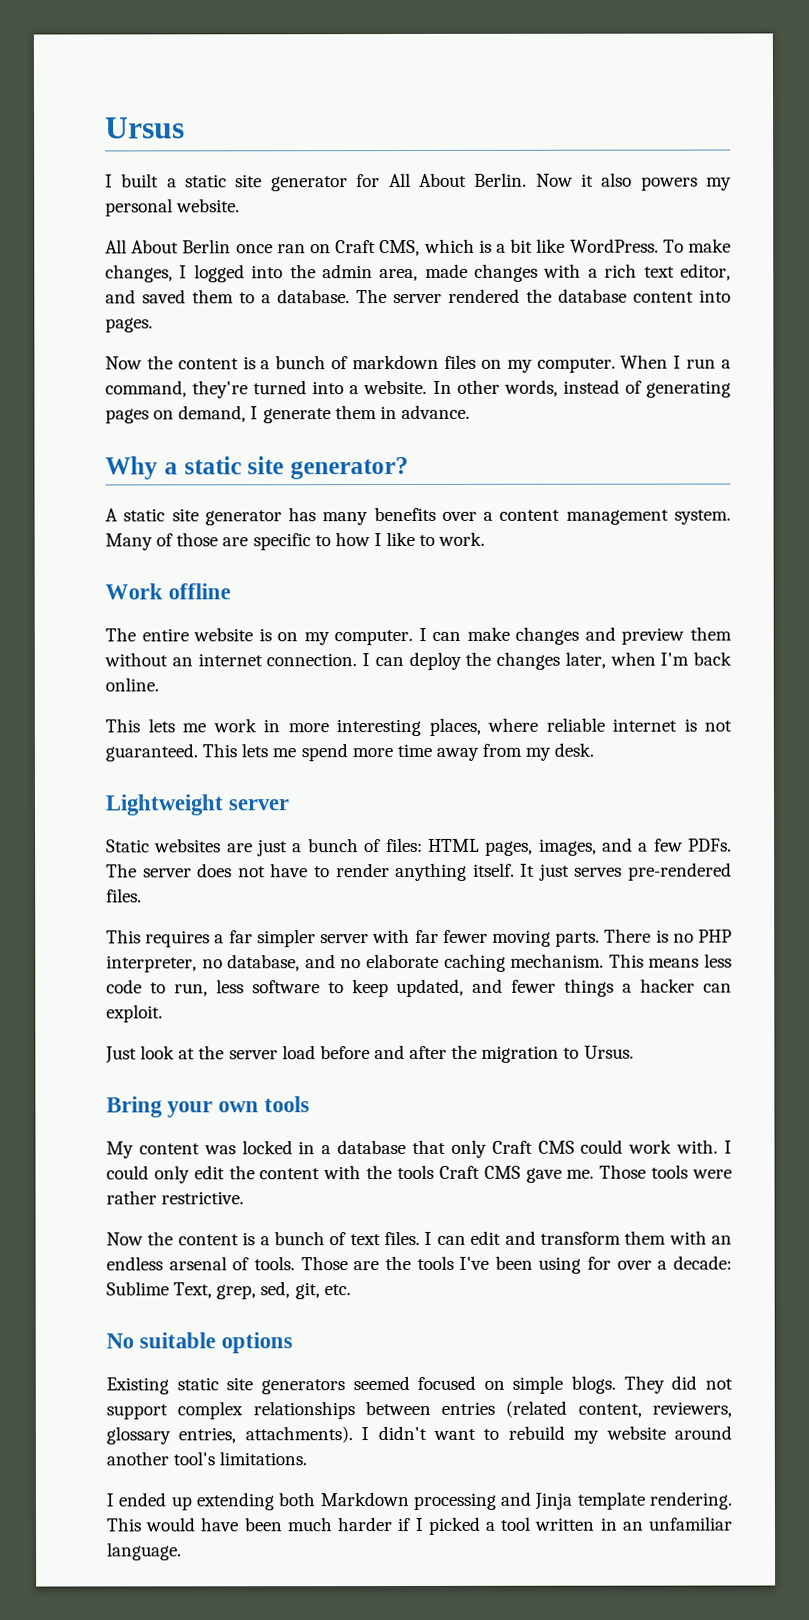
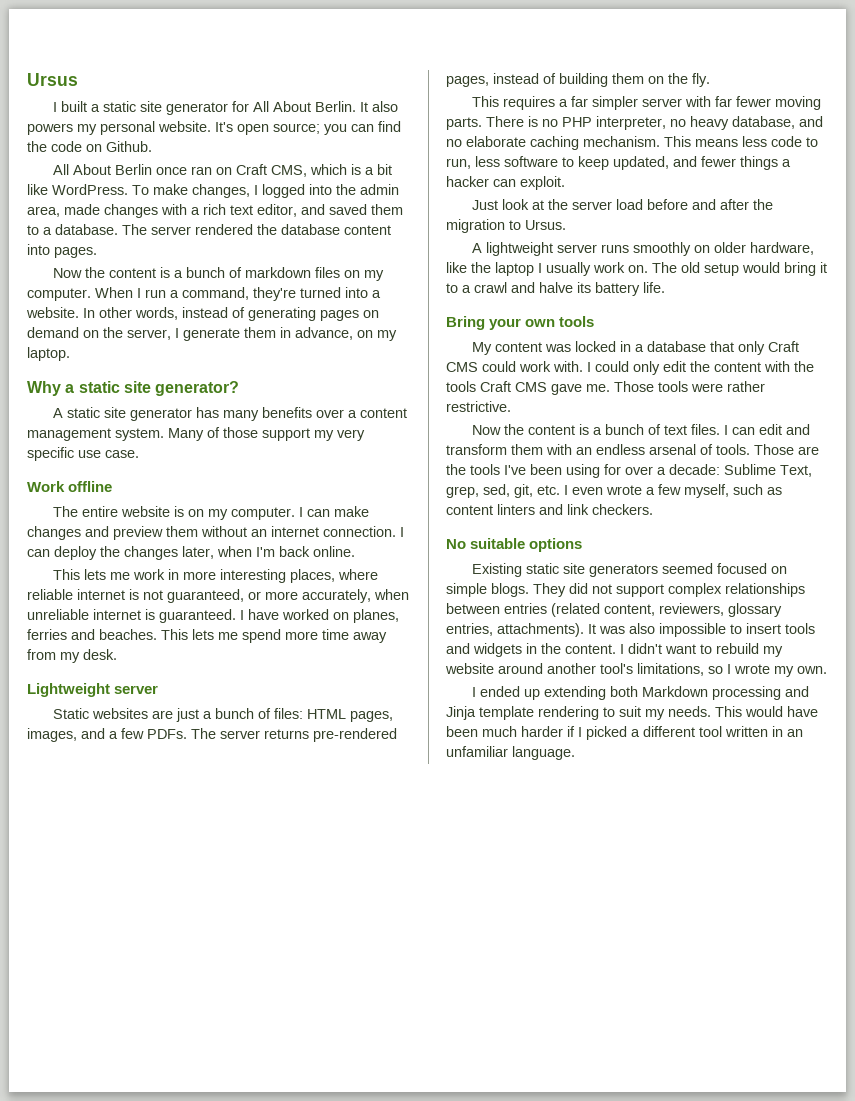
[535,173,594,187] Now it -> [360,102,369,112] It
(241, 205) none -> [215,121,401,135] [27,141,152,152] It's open source; you can find the code on Github.
[178,404,470,424] demand, I generate them in advance. -> [27,327,397,341] [27,347,70,361] demand on the server, I generate them in advance, on my laptop.
[222,531,486,551] are specific to how I like to work. -> [262,428,365,441] [27,447,139,461] support my very specific use case.
[105,743,198,762] guaranteed. -> [167,589,409,603] [27,609,399,623] [27,629,157,640] guaranteed, or more accurately, when unreliable internet is guaranteed. I have worked on planes, ferries and beaches.
[197,862,732,882] [106,888,142,903] does not have to render anything itself. It just serves pre-rendered files. -> [264,728,397,742] [446,73,710,87] returns pre-rendered pages, instead of building them on the fly.
(223, 964) none -> [690,116,729,130] heavy
(634, 1052) none -> [472,242,815,256] [446,262,827,276] [446,282,665,296] // A lightweight server runs smoothly on older hardware, like the laptop I usually work on. The old setup would bring it to a crawl and halve its battery life.
(351, 1290) none -> [564,484,782,498] [446,504,653,515] I even wrote a few myself, such as content linters and link checkers.
(353, 1435) none -> [588,623,815,637] [446,643,616,657] It was also impossible to insert tools and widgets in the content.
[219,1451,308,1466] limitations. -> [637,663,827,677] limitations, so I wrote my own.
[649,1491,732,1510] rendering. -> [538,706,711,720] rendering to suit my needs.
(496, 1526) none -> [643,726,695,737] different

